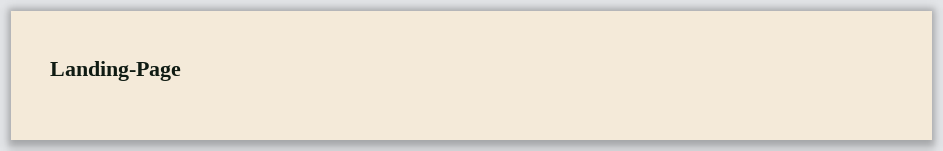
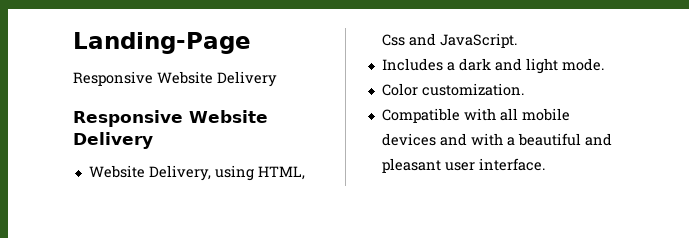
(181, 71) none -> [73,71,277,87] [73,110,268,127] [73,132,153,149] [88,165,305,181] [381,33,517,48] [381,58,604,74] [381,83,524,96] [381,108,570,123] [381,133,612,146] [381,158,545,173] // Responsive Website Delivery // Responsive Website Delivery // Website Delivery, using HTML, Css and JavaScript. // Includes a dark and light mode. // Color customization. // Compatible with all mobile devices and with a beautiful and pleasant user interface.

